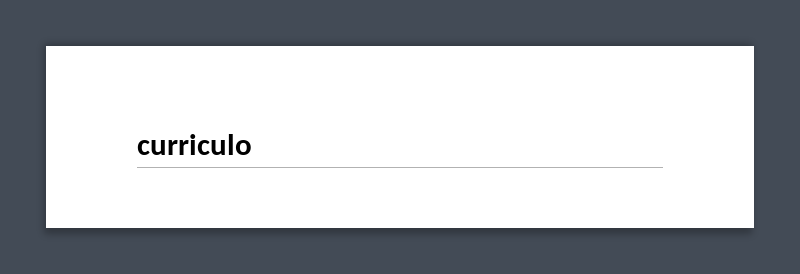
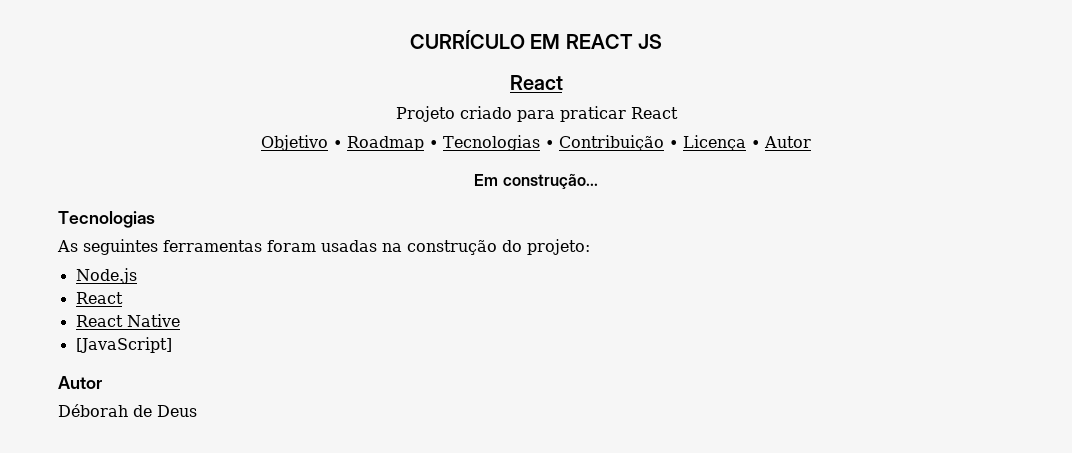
[137,134,252,155] curriculo -> [409,30,663,49] [509,75,563,90] [395,106,678,122] [261,135,811,151] [474,173,598,189] [58,211,155,228] [57,239,590,255] [75,268,137,284] [75,292,123,304] [75,314,180,327] [75,337,172,353] [58,376,102,389] [58,404,197,417] CURRÍCULO EM REACT JS // React // Projeto criado para praticar React // Objetivo • Roadmap • Tecnologias • Contribuição • Licença • Autor // Em construção... // Tecnologias // As seguintes ferramentas foram usadas na construção do projeto: // Node.js // React // React Native // [JavaScript] // Autor // Déborah de Deus

